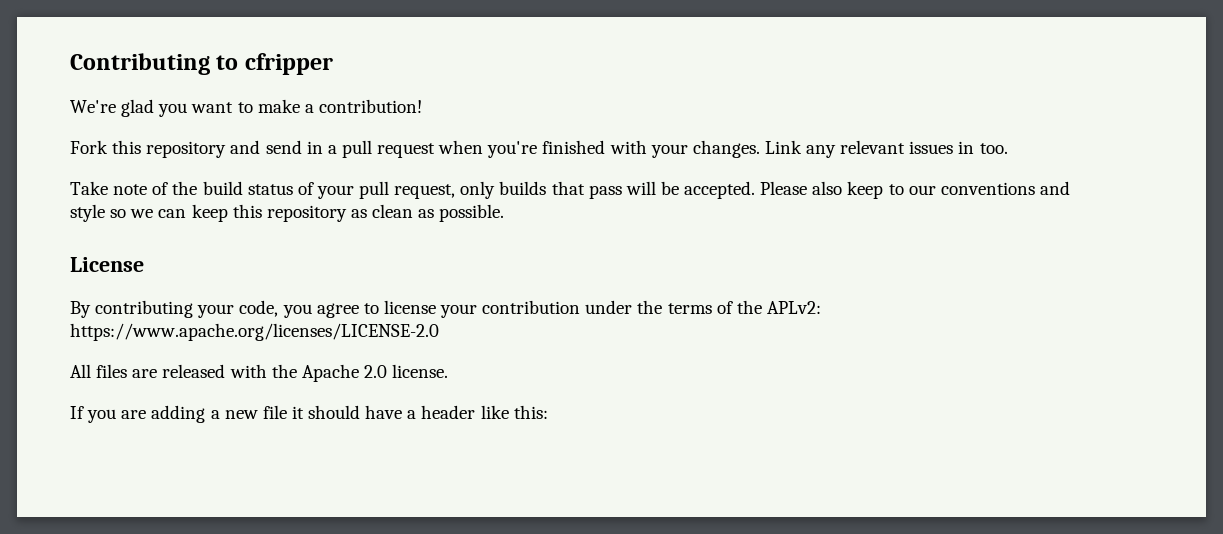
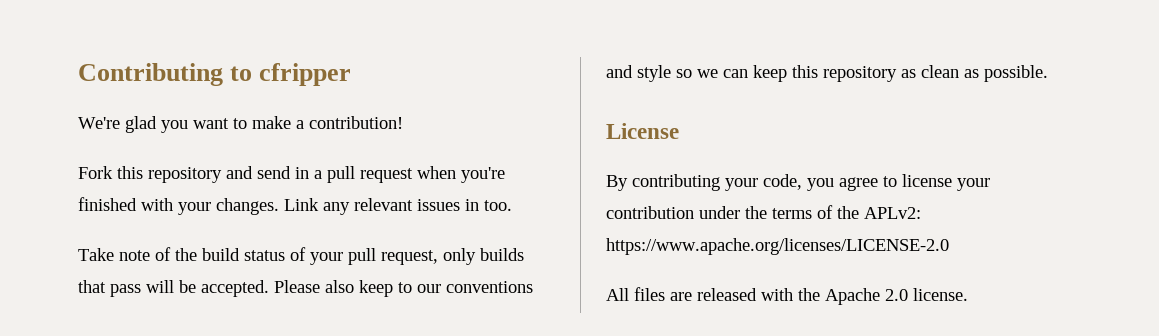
[70,405,548,423] // If you are adding a new file it should have a header like this: -> (968, 294) none

